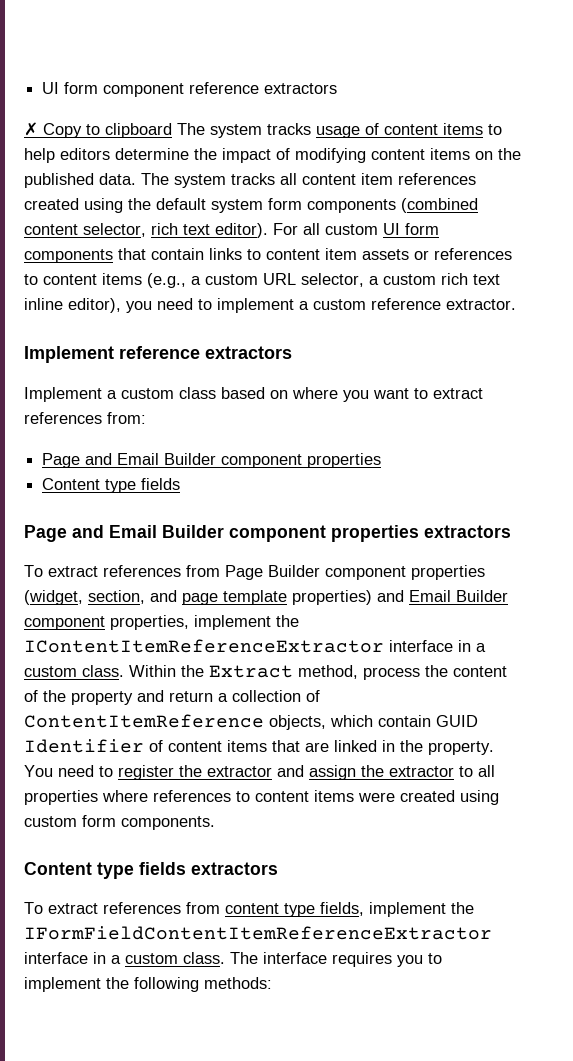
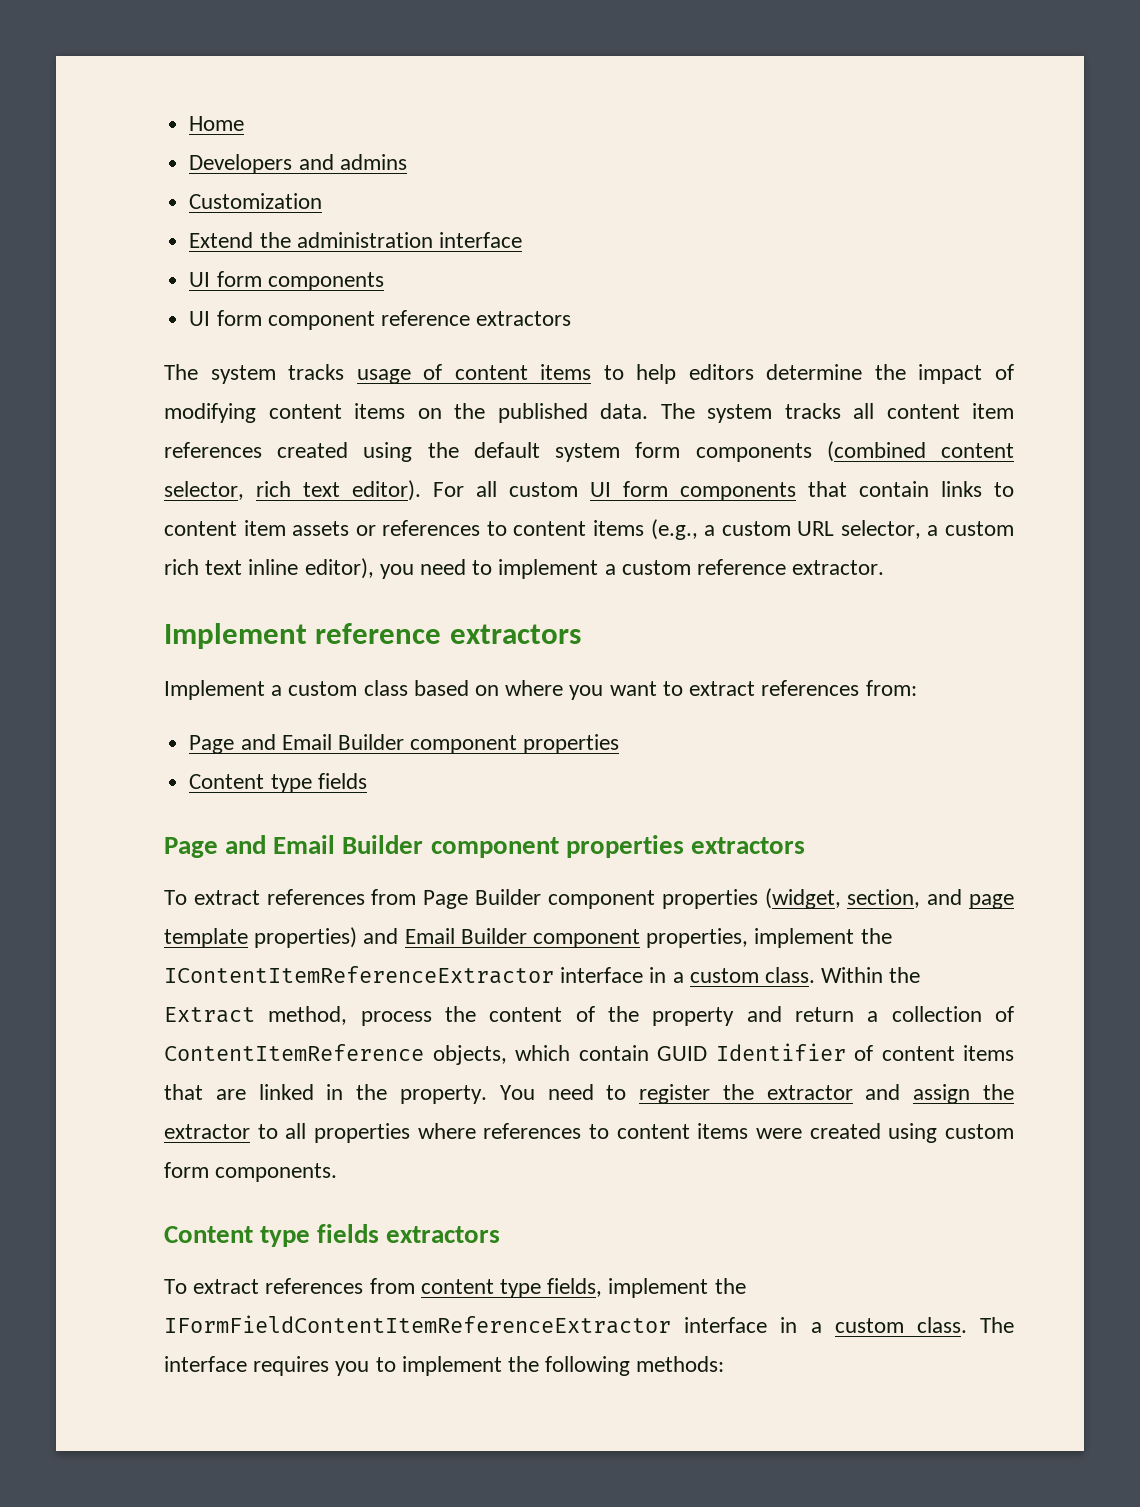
(42, 88) none -> [189,116,245,131] [189,154,407,174] [189,193,323,209] [189,232,522,248] [189,271,384,291] Home // Developers and admins // Customization // Extend the administration interface // UI form components //
[24,122,172,138] ✗ Copy to clipboard -> (572, 318) none

